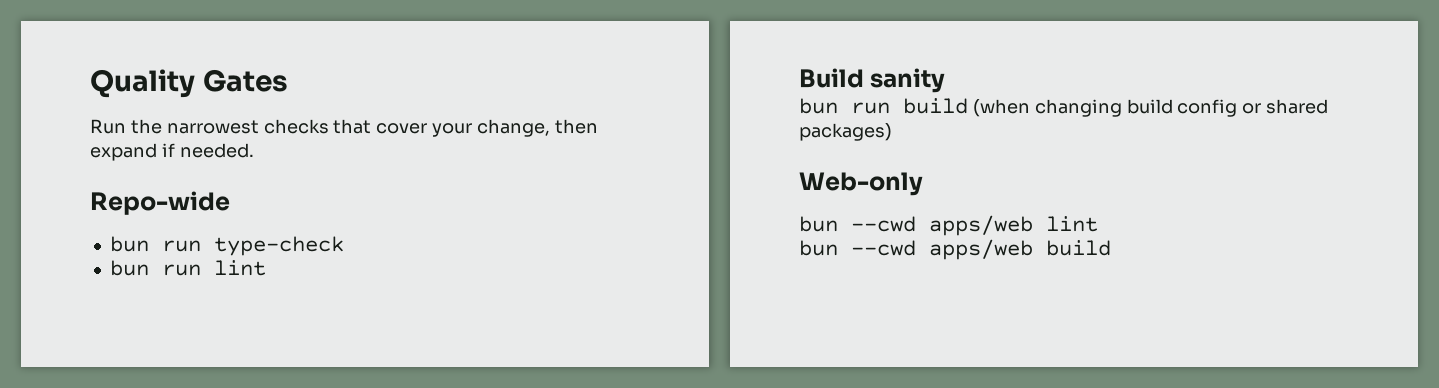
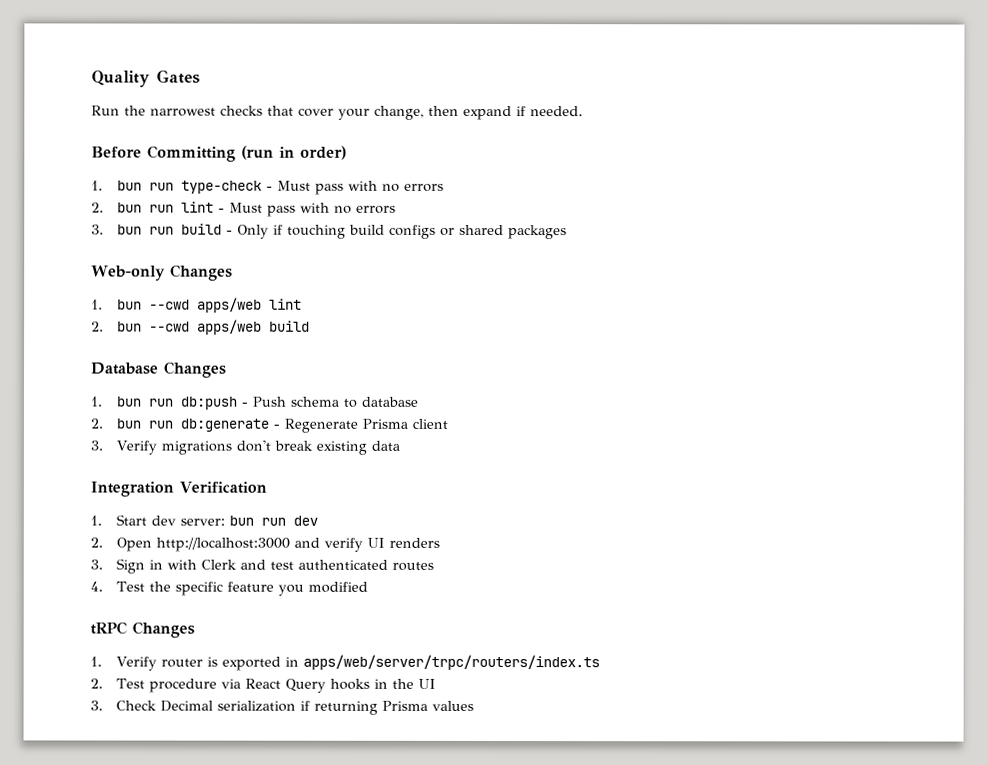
[90,191,230,215] [109,236,344,256] [109,260,266,276] [799,68,946,93] [799,98,1238,117] Repo-wide // bun run type-check // bun run lint // Build sanity // bun run build (when changing build config -> [91,145,347,162] [91,180,444,195] [91,201,396,217] [91,223,436,239] Before Committing (run in order) // 1. bun run type-check - Must pass with no errors // 2. bun run lint - Must pass with no errors // 3. bun run build - Only if touching build configs
[799,123,892,141] packages) -> [507,225,567,240] packages
(923, 184) // -> [169,264,233,281] [91,299,103,310] Changes // 1.
(1098, 224) none -> [91,321,104,332] 2.
(1111, 248) none -> [91,361,227,378] [90,396,418,410] [90,418,448,433] [90,439,400,455] [90,481,267,497] [90,514,318,526] [90,537,440,552] [90,558,434,574] [90,581,368,596] [90,621,195,638] [90,654,600,671] [90,678,436,693] [90,700,474,715] // Database Changes // 1. bun run db:push - Push schema to database // 2. bun run db:generate - Regenerate Prisma client // 3. Verify migrations don't break existing data // Integration Verification // 1. Start dev server: bun run dev // 2. Open http://localhost:3000 and verify UI renders // 3. Sign in with Clerk and test authenticated routes // 4. Test the specific feature you modified // tRPC Changes // 1. Verify router is exported in apps/web/server/trpc/routers/index.ts // 2. Test procedure via React Query hooks in the UI // 3. Check Decimal serialization if returning Prisma values

